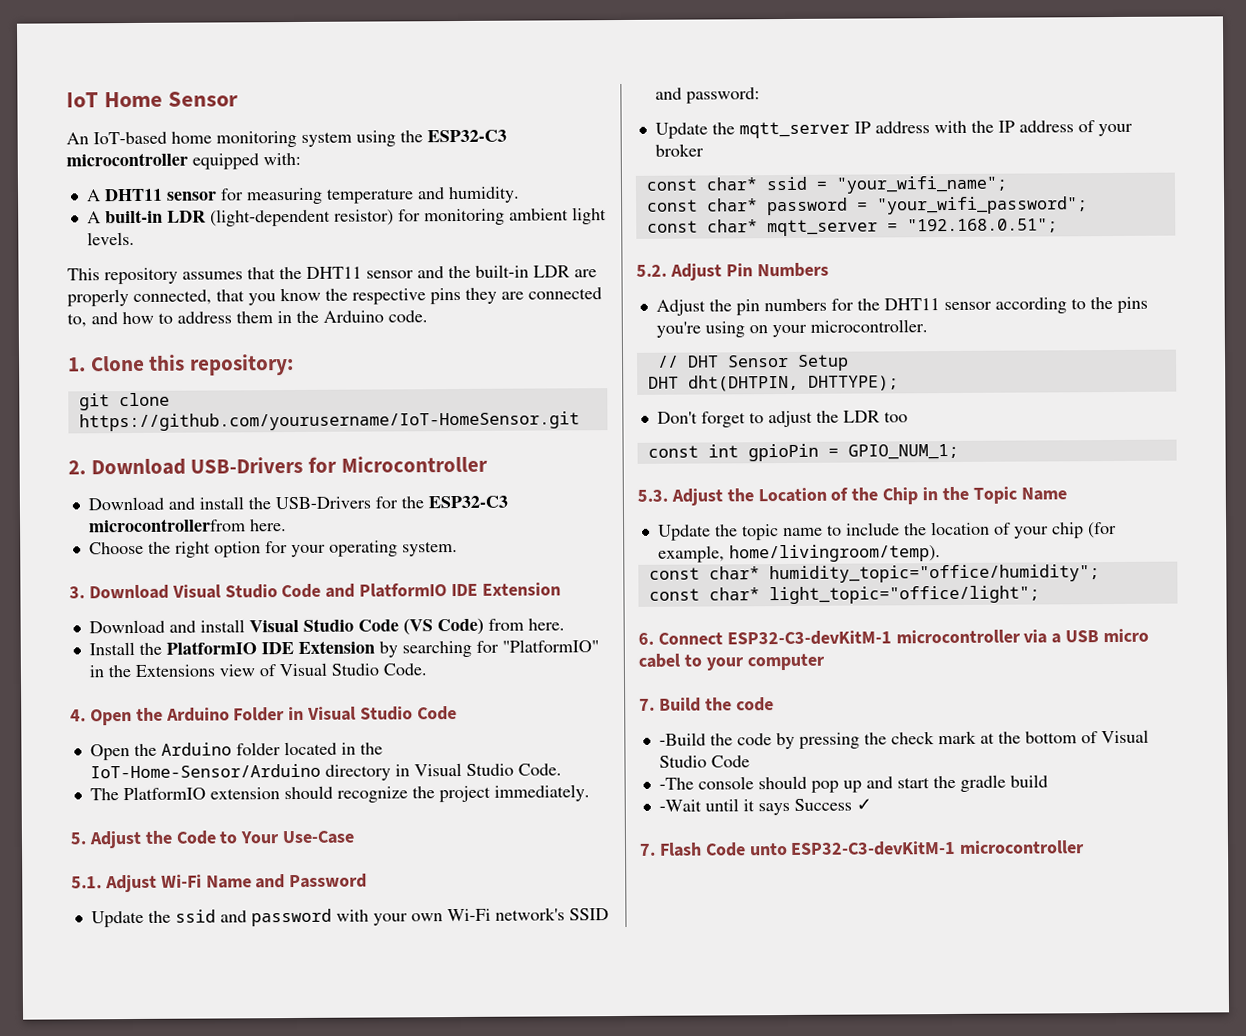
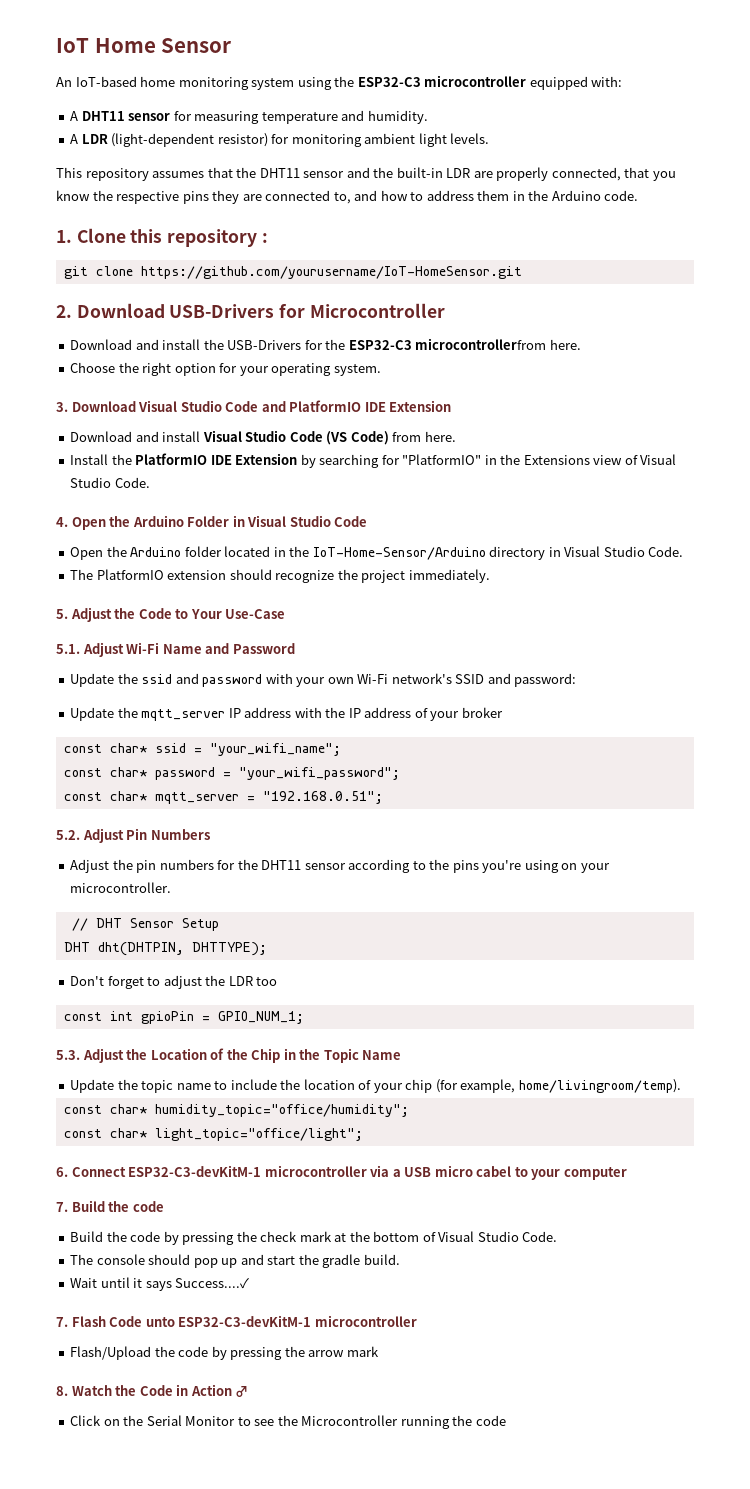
[104,209,163,224] built-in -> (79, 139) none
[189,354,295,376] repository: -> [167,229,268,247] repository :
[658,732,706,746] -Build -> [70,1231,104,1242] Build
[710,755,750,768] [658,777,694,790] Code // -The -> [522,1231,558,1242] [70,1254,94,1265] Code. // The
[1009,774,1048,788] [658,799,702,812] build // -Wait -> [363,1254,400,1265] [70,1278,98,1288] build. // Wait
[793,798,872,811] Success ✓ -> [175,1277,250,1289] Success....✓
(1086, 847) none -> [70,1346,379,1360] [56,1384,249,1397] [70,1415,506,1429] // Flash/Upload the code by pressing the arrow mark // 8. Watch the Code in Action ♂ // Click on the Serial Monitor to see the Microcontroller running the code

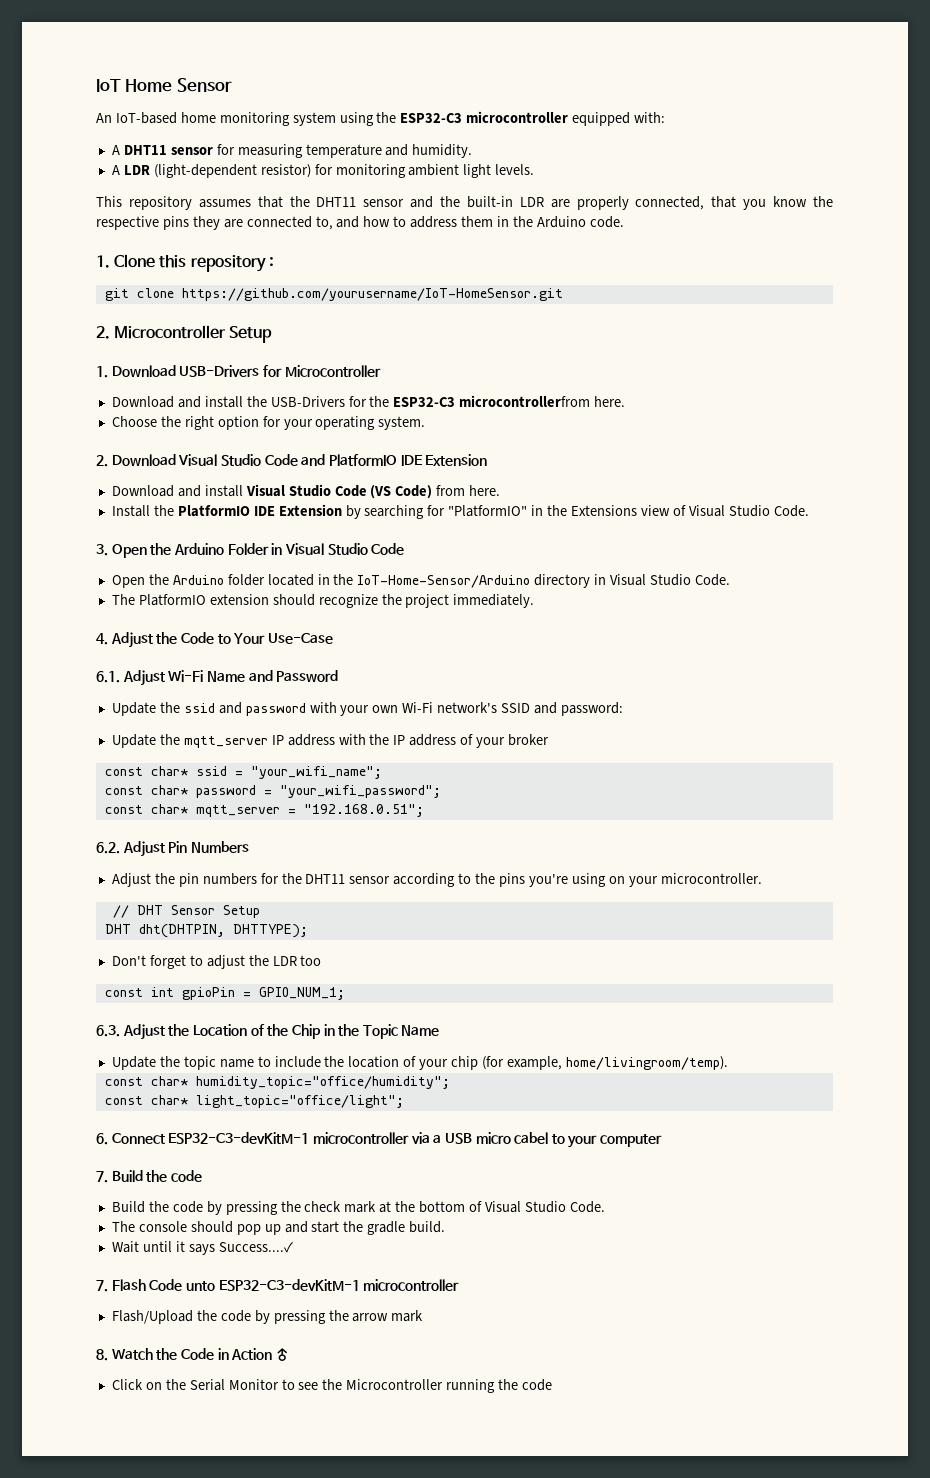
(72, 311) none -> [114,325,273,343] [96,366,108,378] Microcontroller Setup // 1.
[56,402,68,412] 3. -> [96,455,108,467] 2.
[56,517,68,527] 4. -> [96,544,108,556] 3.
[56,609,68,619] 5. -> [96,633,108,645] 4.
[56,644,80,654] 5.1. -> [96,671,120,683] 6.1.
[56,830,80,840] 5.2. -> [96,842,120,854] 6.2.
[56,1050,80,1060] 5.3. -> [96,1025,120,1037] 6.3.

